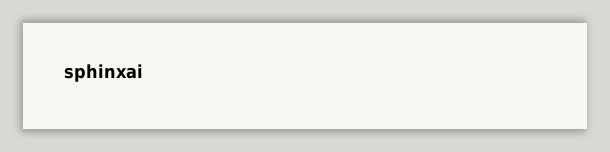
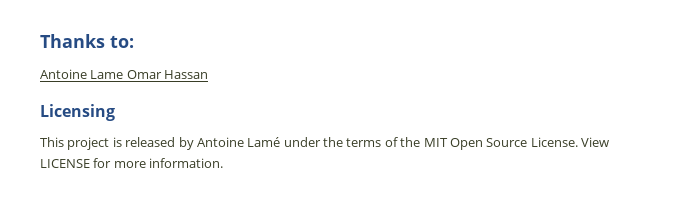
[64,64,143,82] sphinxai -> [40,34,134,48] [40,69,209,79] [40,104,115,121] [40,137,609,150] [40,158,224,168] Thanks to: // Antoine Lame Omar Hassan // Licensing // This project is released by Antoine Lamé under the terms of the MIT Open Source License. View LICENSE for more information.

